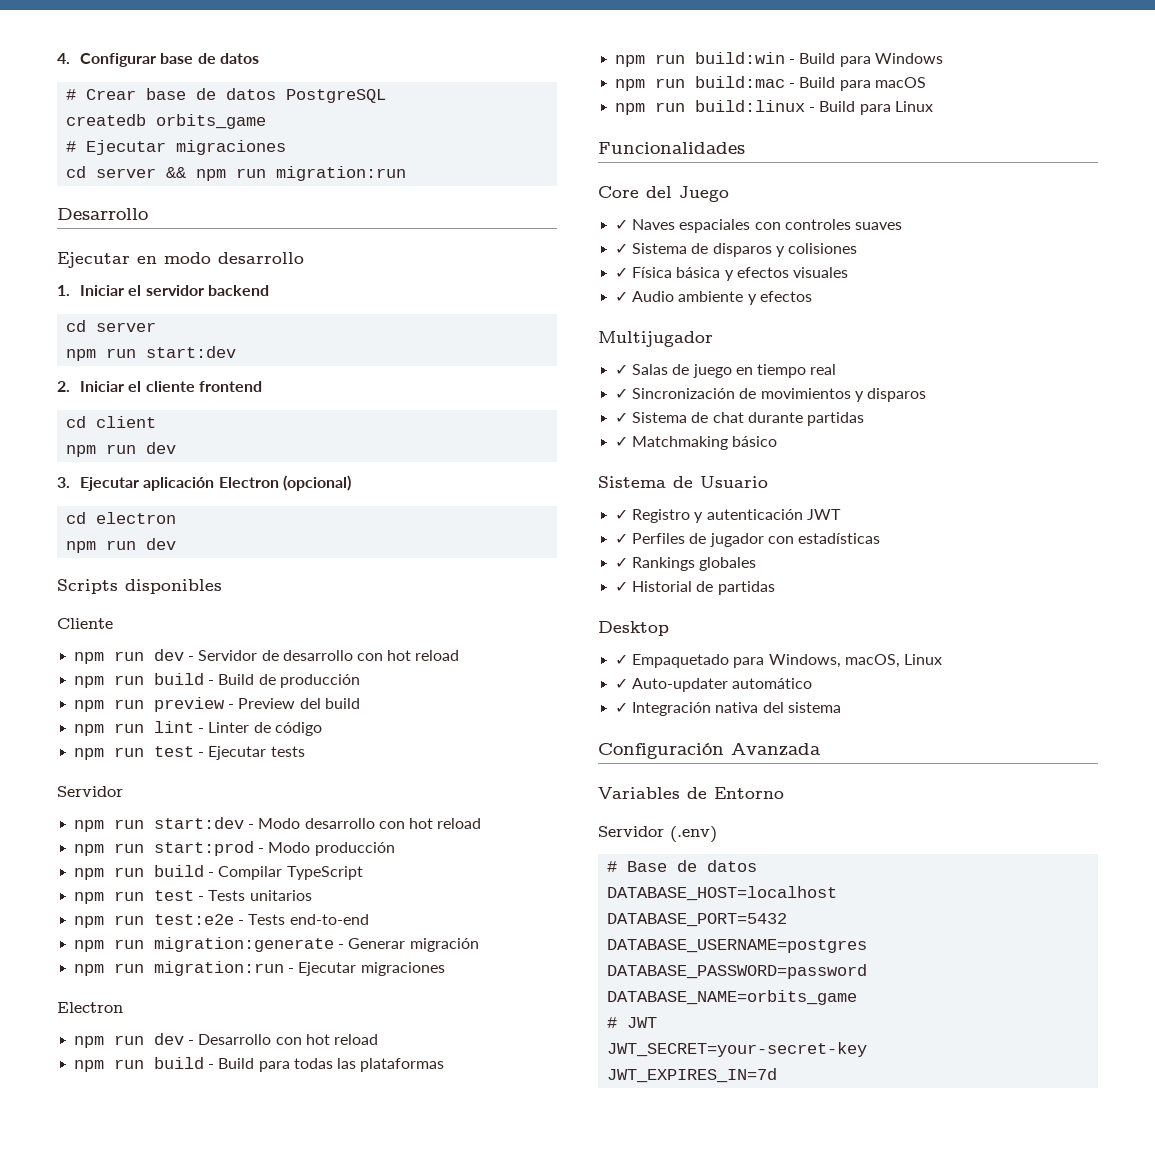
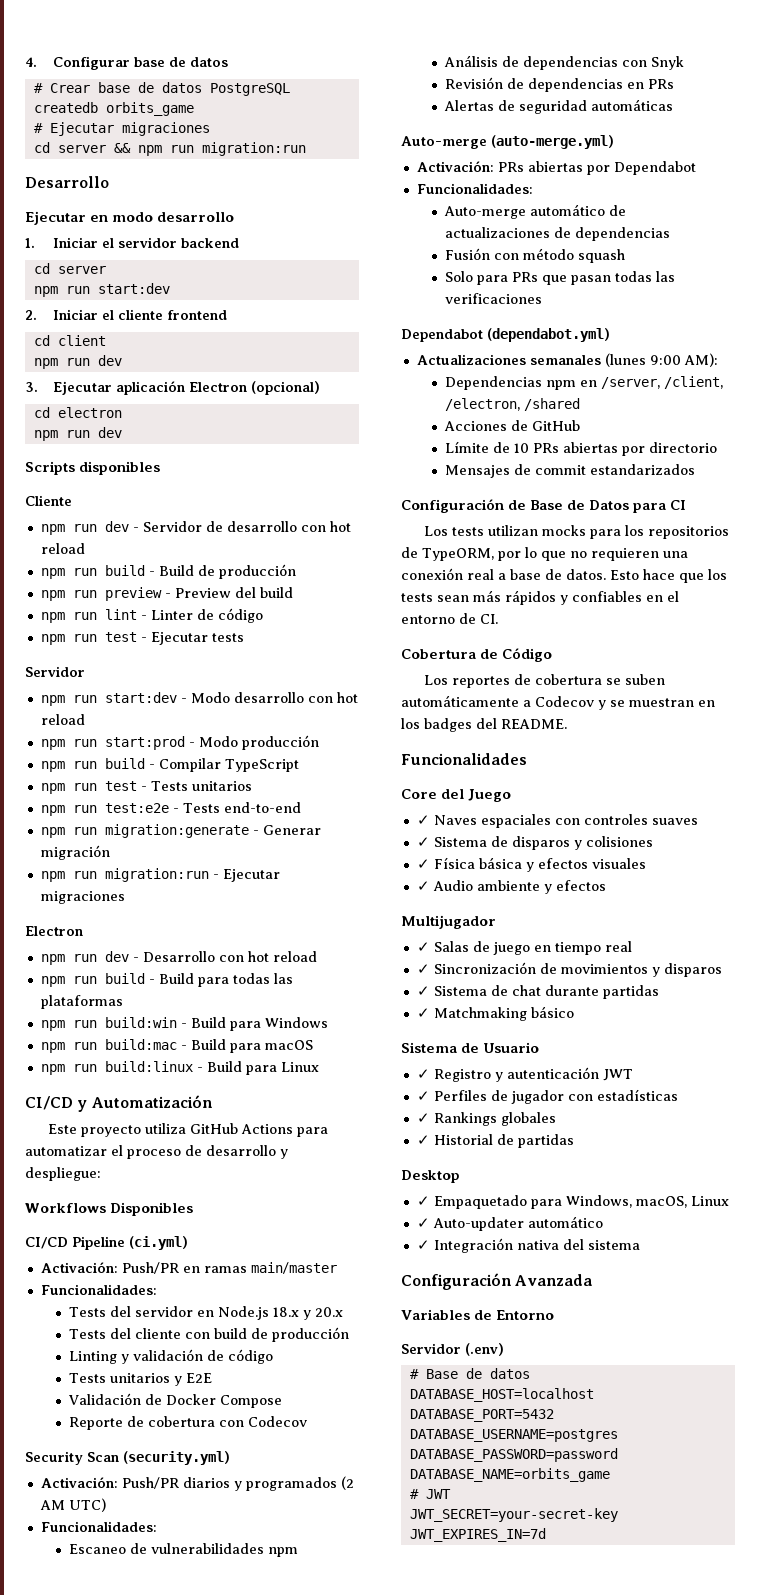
(933, 106) none -> [25,1095,213,1112] [48,1123,329,1137] [25,1145,288,1159] [25,1167,101,1181] [25,1202,194,1216] [25,1236,188,1250] [40,1262,337,1274] [40,1284,157,1295] [69,1306,344,1320] [69,1327,350,1342] [69,1349,274,1364] [69,1373,213,1386] [68,1393,283,1408] [69,1416,308,1430] [25,1451,230,1465] [40,1476,354,1491] [39,1498,106,1512] [40,1521,157,1532] [69,1543,299,1557] [444,55,685,70] [445,77,675,92] [444,99,674,114] [401,135,614,149] [416,161,696,175] [416,183,533,194] [444,204,627,219] [445,227,671,241] [445,248,626,263] [445,271,676,285] [445,293,543,304] [401,328,610,342] [416,353,718,367] [445,376,724,390] [445,398,581,411] [444,420,581,431] [445,441,718,456] [445,464,696,478] [401,499,687,513] [424,525,730,539] [401,547,688,561] [401,568,727,583] [401,590,679,605] [401,613,498,624] [401,648,553,662] [424,674,666,688] [401,695,715,710] [401,718,567,732] // CI/CD y Automatización // Este proyecto utiliza GitHub Actions para automatizar el proceso de desarrollo y despliegue: // Workflows Disponibles // CI/CD Pipeline (ci.yml) // Activación: Push/PR en ramas main/master // Funcionalidades: // Tests del servidor en Node.js 18.x y 20.x // Tests del cliente con build de producción // Linting y validación de código // Tests unitarios y E2E // Validación de Docker Compose // Reporte de cobertura con Codecov // Security Scan (security.yml) // Activación: Push/PR diarios y programados (2 AM UTC) // Funcionalidades: // Escaneo de vulnerabilidades npm // Análisis de dependencias con Snyk // Revisión de dependencias en PRs // Alertas de seguridad automáticas // Auto-merge (auto-merge.yml) // Activación: PRs abiertas por Dependabot // Funcionalidades: // Auto-merge automático de actualizaciones de dependencias // Fusión con método squash // Solo para PRs que pasan todas las verificaciones // Dependabot (dependabot.yml) // Actualizaciones semanales (lunes 9:00 AM): // Dependencias npm en /server, /client, /electron, /shared // Acciones de GitHub // Límite de 10 PRs abiertas por directorio // Mensajes de commit estandarizados // Configuración de Base de Datos para CI // Los tests utilizan mocks para los repositorios de TypeORM, por lo que no requieren una conexión real a base de datos. Esto hace que los tests sean más rápidos y confiables en el entorno de CI. // Cobertura de Código // Los reportes de cobertura se suben automáticamente a Codecov y se muestran en los badges del README.

